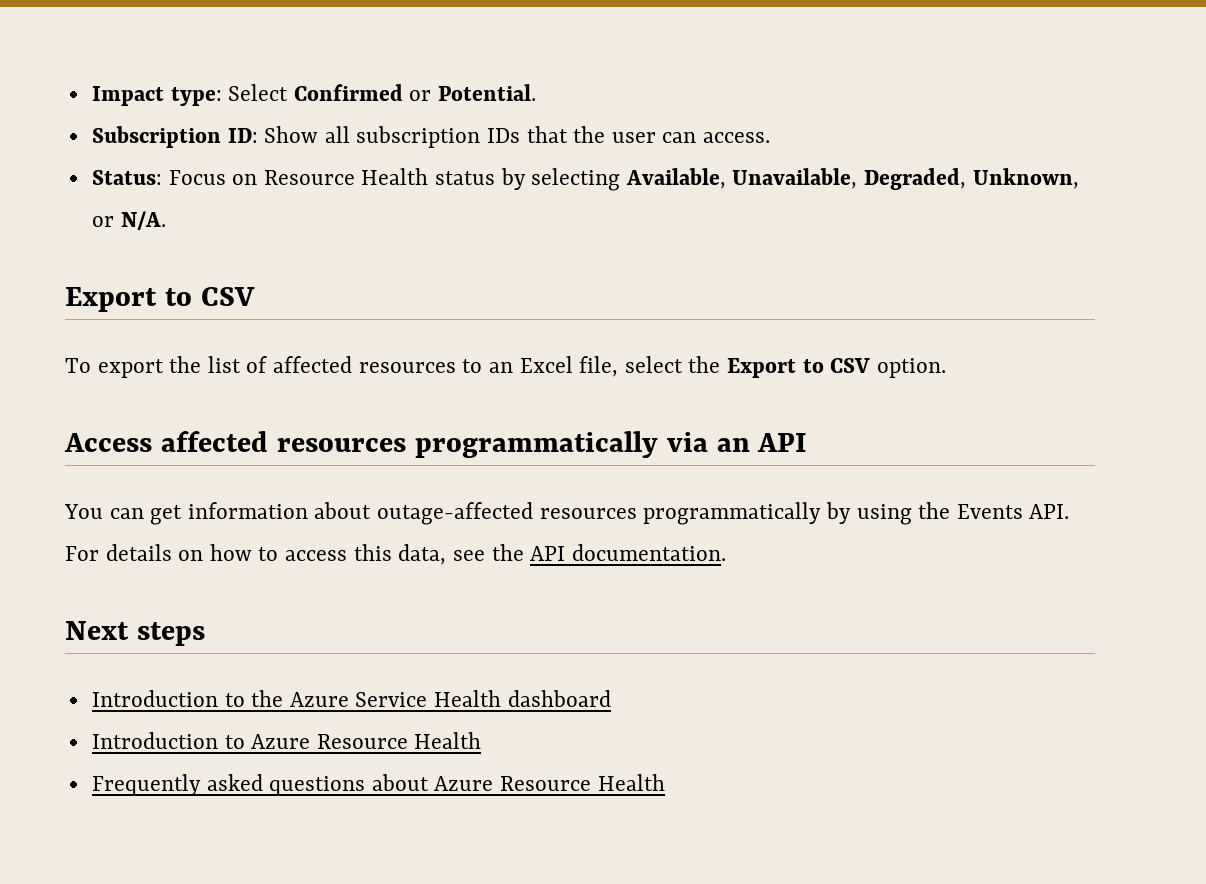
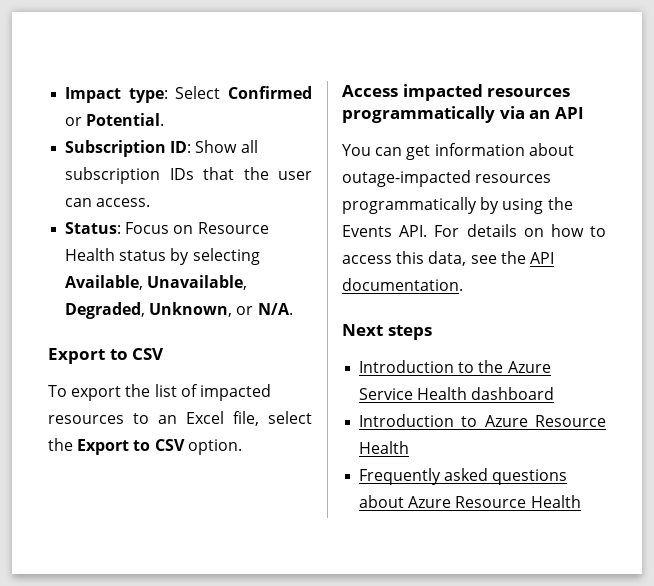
[273,356,353,373] affected -> [199,384,271,401] impacted
[160,431,268,452] affected -> [402,84,483,101] impacted
[377,502,534,525] outage-affected -> [342,170,471,187] outage-impacted

